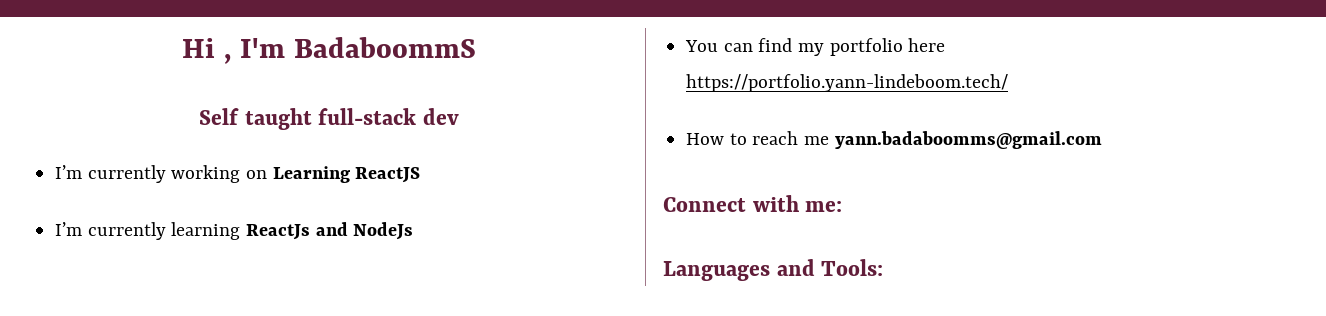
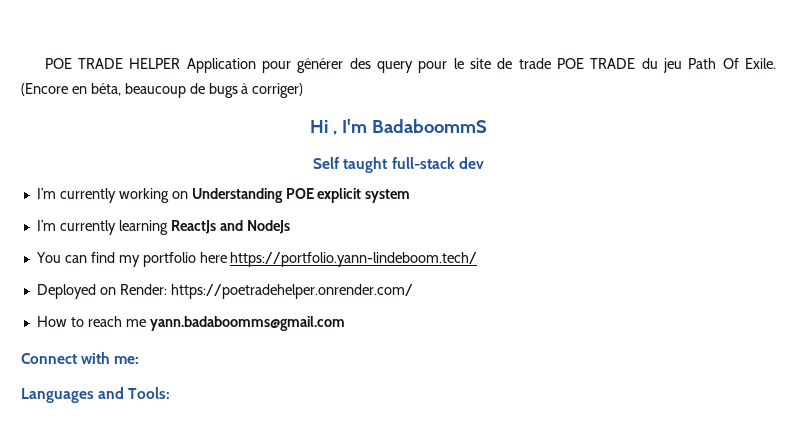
(182, 48) none -> [44,58,777,73] [21,83,304,98] POE TRADE HELPER Application pour générer des query pour le site de trade POE TRADE du jeu Path Of Exile. (Encore en béta, beaucoup de bugs à corriger) //
[272,166,421,183] Learning ReactJS -> [191,188,411,203] Understanding POE explicit system
(1009, 83) none -> [36,284,413,299] // Deployed on Render: https://poetradehelper.onrender.com/

